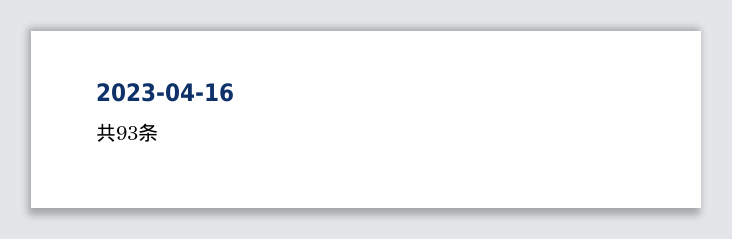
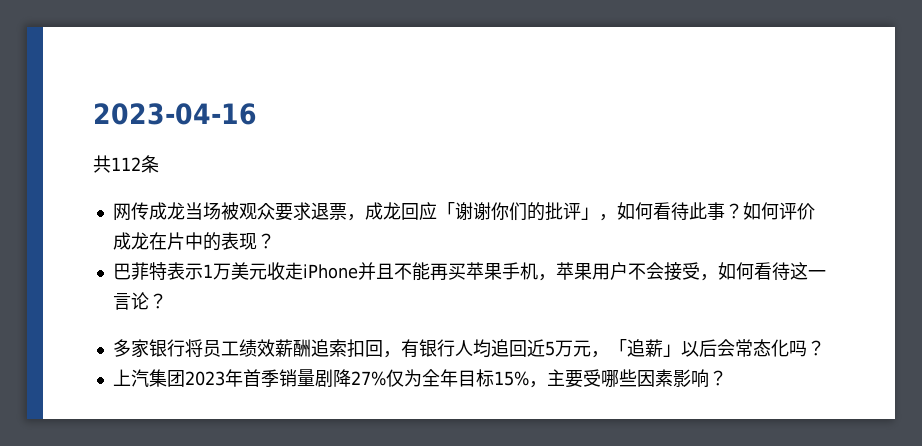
[116,126,138,140] 93 -> [111,157,141,171] 112
(158, 132) none -> [112,202,815,221] [112,232,275,251] [112,262,826,281] [112,292,167,310] [112,339,825,358] [112,369,727,388] // 网传成龙当场被观众要求退票，成龙回应「谢谢你们的批评」，如何看待此事？如何评价成龙在片中的表现？ // 巴菲特表示1万美元收走iPhone并且不能再买苹果手机，苹果用户不会接受，如何看待这一言论？ // 多家银行将员工绩效薪酬追索扣回，有银行人均追回近5万元，「追薪」以后会常态化吗？ // 上汽集团2023年首季销量剧降27%仅为全年目标15%，主要受哪些因素影响？

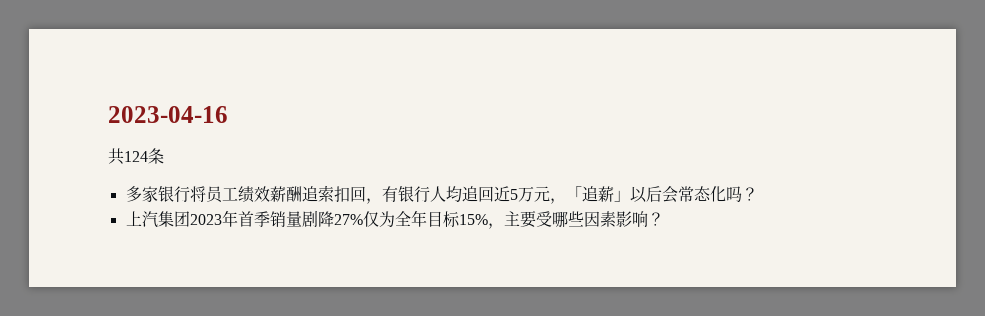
[111,157,141,171] 112 -> [124,151,148,162] 124
[112,202,815,221] [112,232,275,251] [112,262,826,281] [112,292,167,310] // 网传成龙当场被观众要求退票，成龙回应「谢谢你们的批评」，如何看待此事？如何评价成龙在片中的表现？ // 巴菲特表示1万美元收走iPhone并且不能再买苹果手机，苹果用户不会接受，如何看待这一言论？ -> (164, 156) none

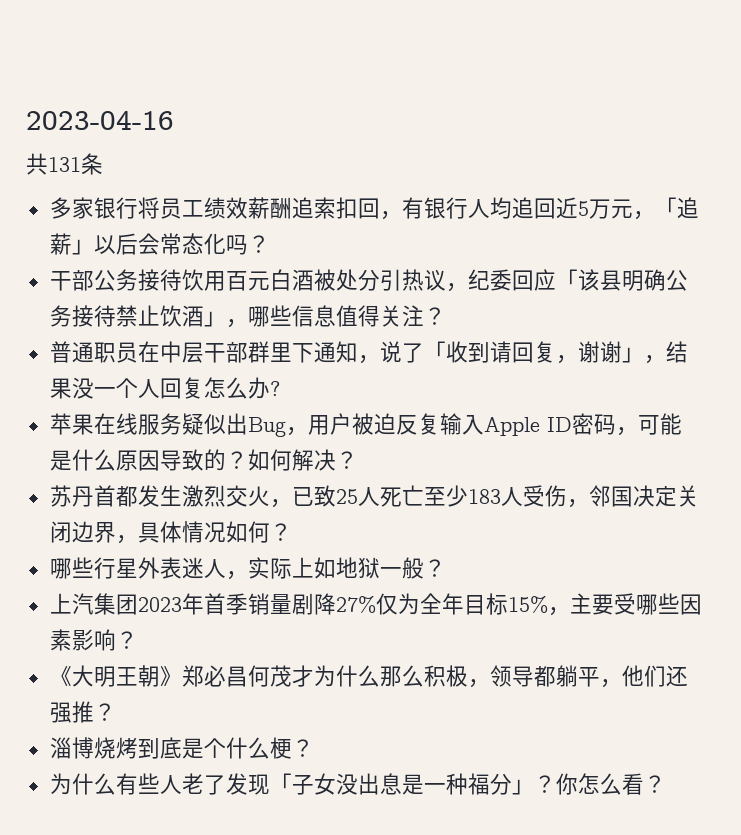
[124,151,148,162] 124 -> [48,157,81,172] 131
(758, 194) none -> [49,269,688,292] [49,305,446,328] [49,341,688,364] [49,377,280,399] [49,413,682,437] [49,449,358,471] [49,485,699,508] [49,521,292,544] [49,557,446,580] // 干部公务接待饮用百元白酒被处分引热议，纪委回应「该县明确公务接待禁止饮酒」，哪些信息值得关注？ // 普通职员在中层干部群里下通知，说了「收到请回复，谢谢」，结果没一个人回复怎么办? // 苹果在线服务疑似出Bug，用户被迫反复输入Apple ID密码，可能是什么原因导致的？如何解决？ // 苏丹首都发生激烈交火，已致25人死亡至少183人受伤，邻国决定关闭边界，具体情况如何？ // 哪些行星外表迷人，实际上如地狱一般？
(664, 219) none -> [49,665,688,688] [49,701,116,723] [49,737,314,759] [49,773,666,795] // 《大明王朝》郑必昌何茂才为什么那么积极，领导都躺平，他们还强推？ // 淄博烧烤到底是个什么梗？ // 为什么有些人老了发现「子女没出息是一种福分」？你怎么看？

